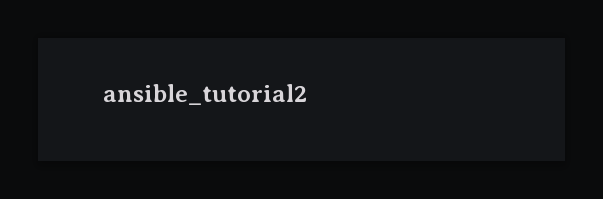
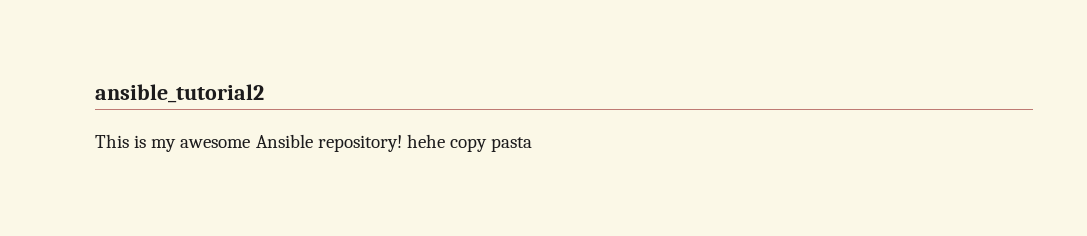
(307, 94) none -> [95,134,533,152] // This is my awesome Ansible repository! hehe copy pasta

